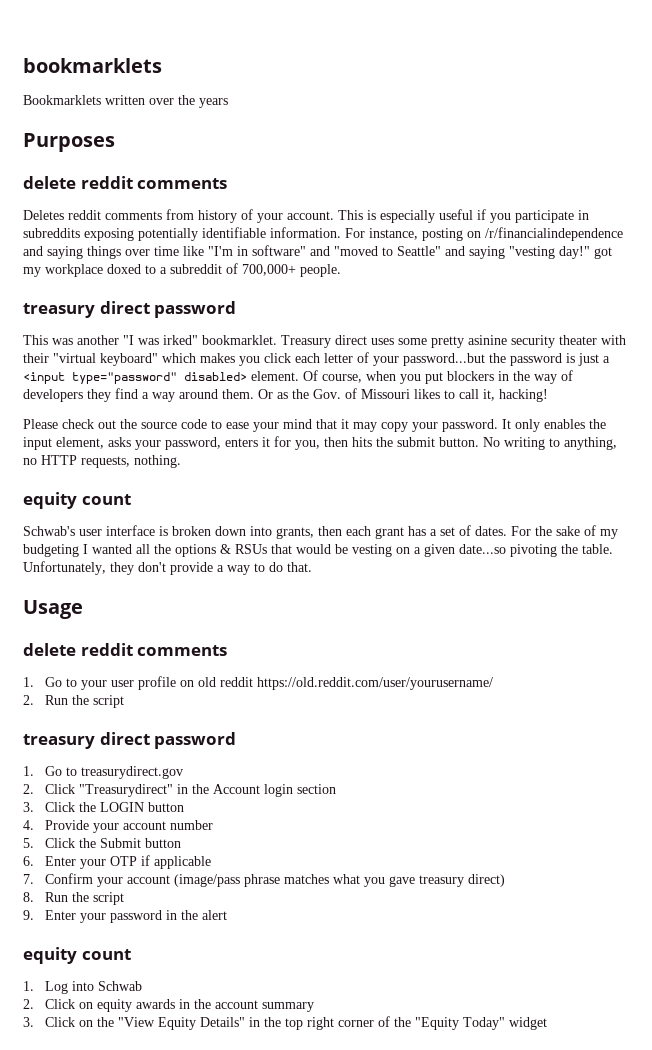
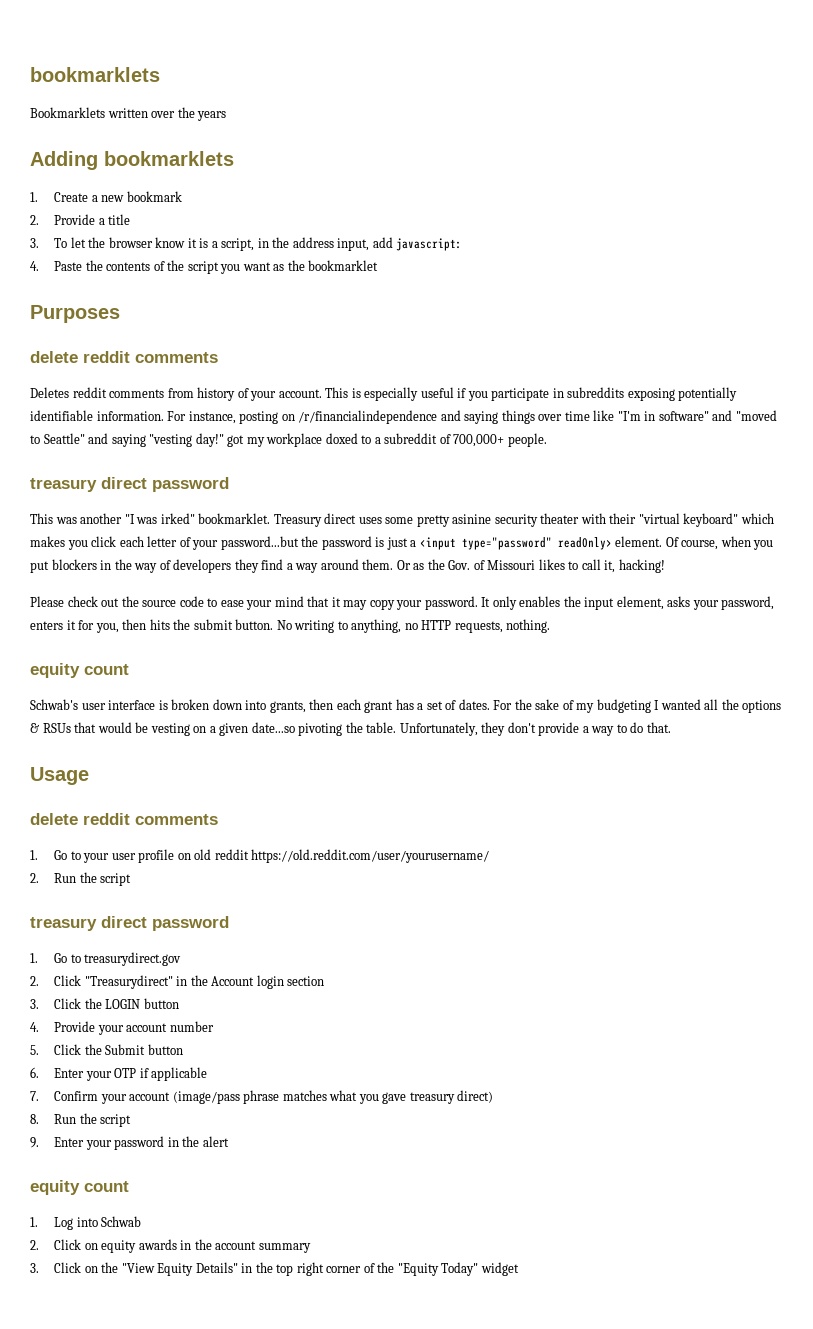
(228, 103) none -> [30,151,234,170] [30,191,182,202] [30,214,131,225] [30,237,463,251] [30,260,379,274] // Adding bookmarklets // 1. Create a new bookmark // 2. Provide a title // 3. To let the browser know it is a script, in the address input, add javascript: // 4. Paste the contents of the script you want as the bookmarklet
[184,372,247,381] disabled> -> [557,537,612,550] readOnly>

